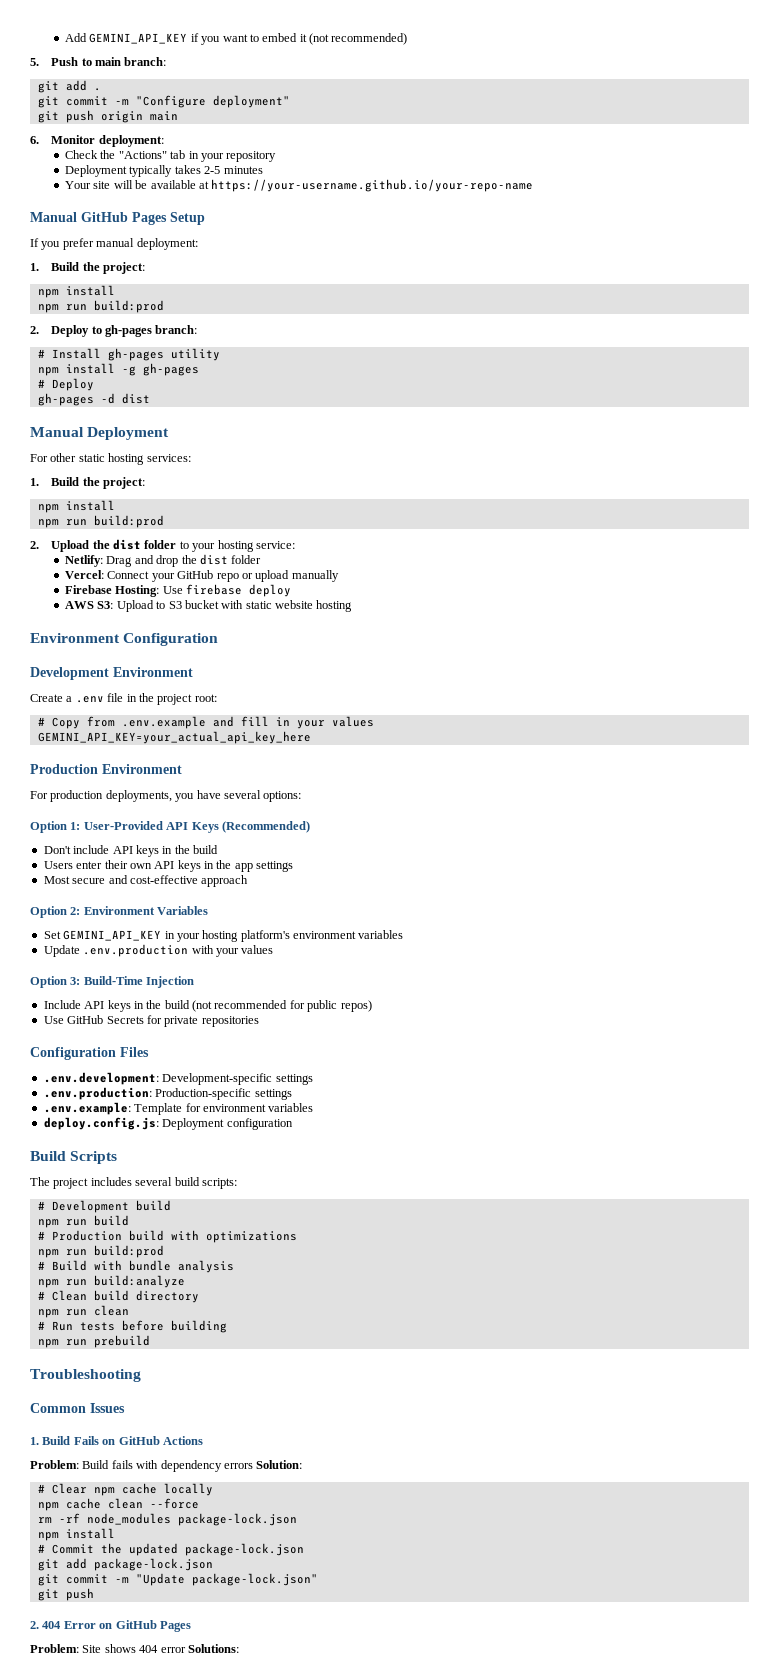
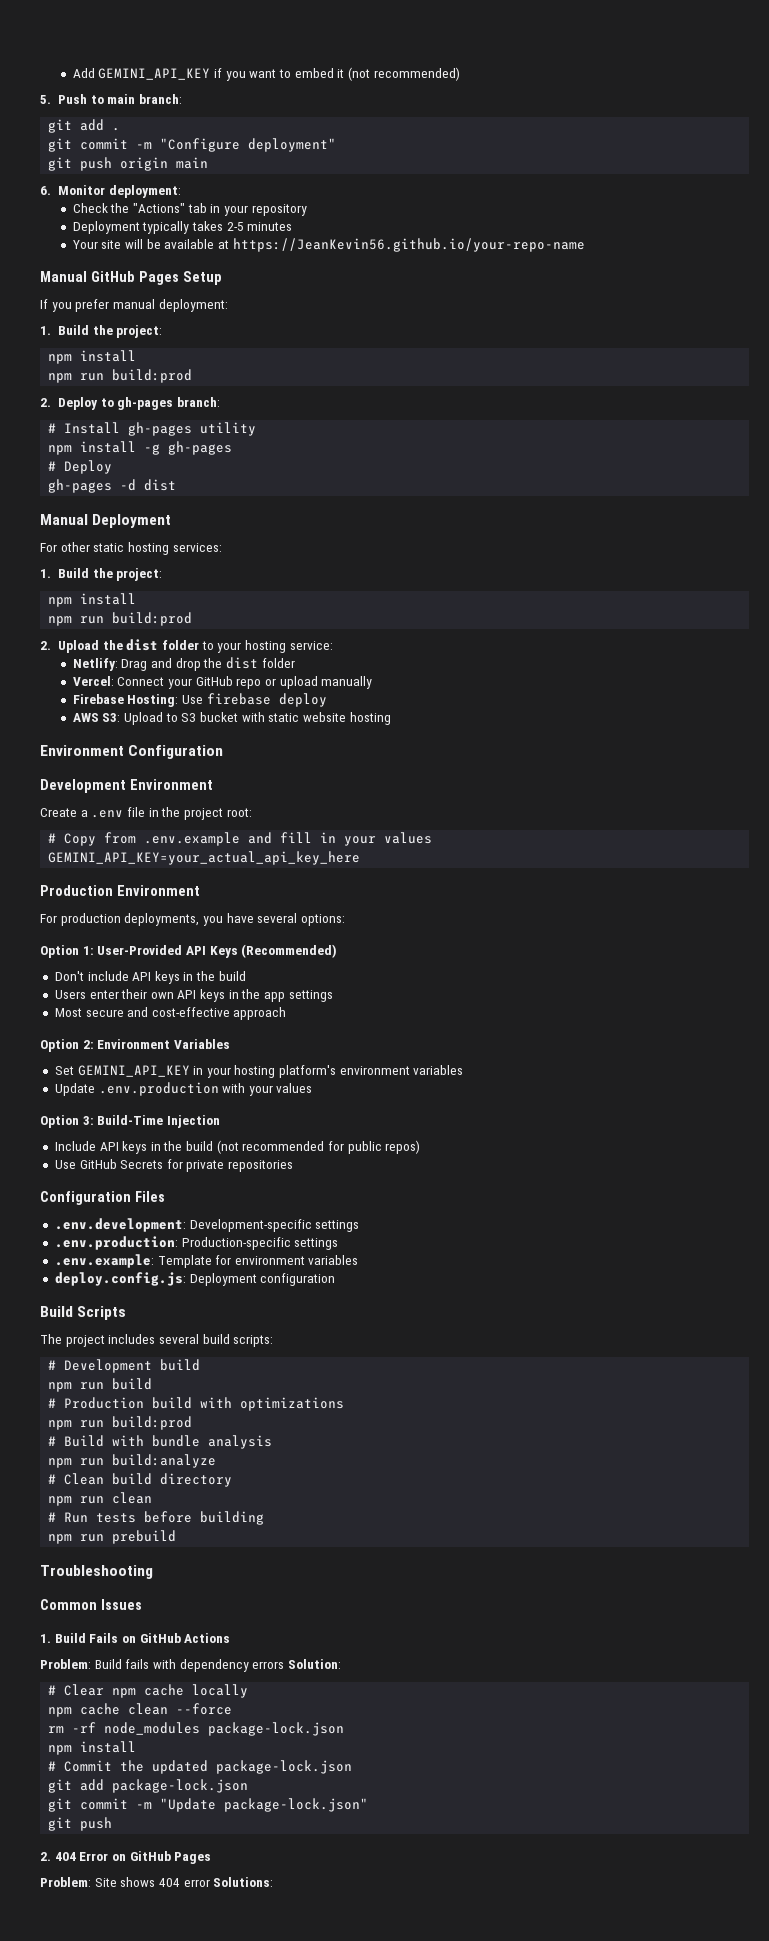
[211,179,534,192] https://your-username.github.io/your-repo-name -> [232,238,585,252] https://JeanKevin56.github.io/your-repo-name

